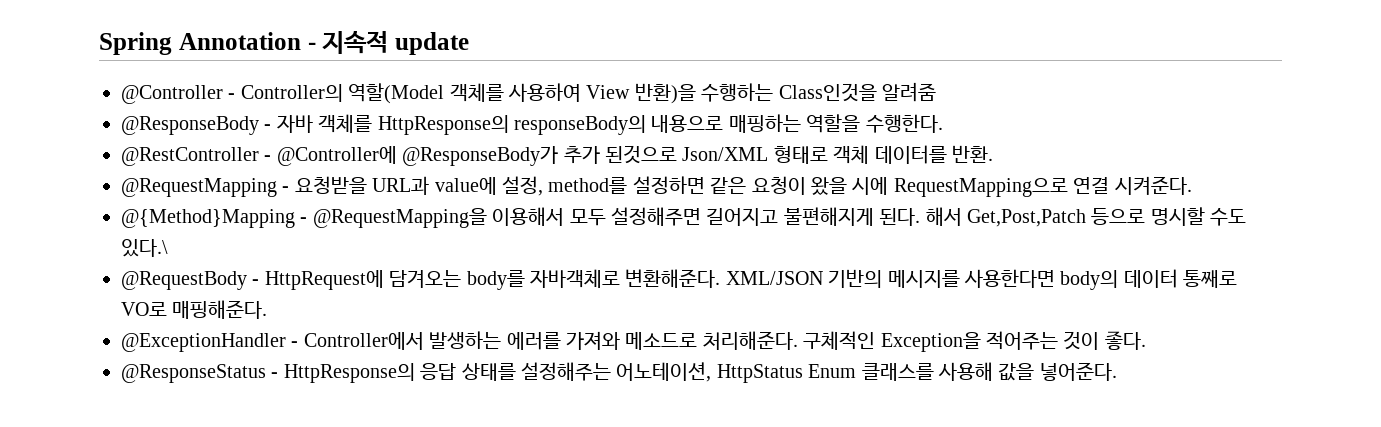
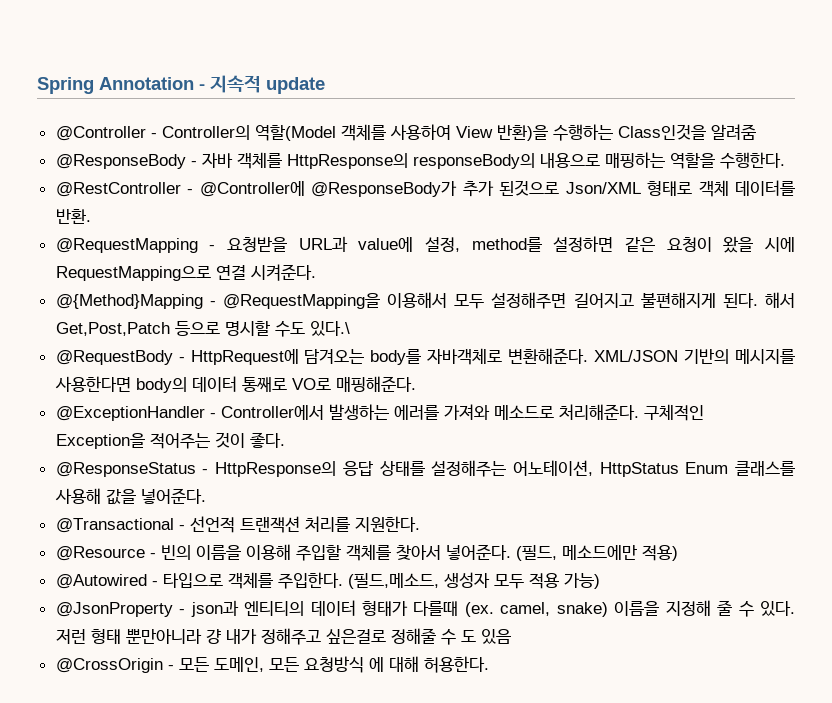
(1117, 371) none -> [55,516,420,533] [55,544,678,561] [55,572,600,589] [55,600,796,617] [55,628,511,645] [55,656,489,673] // @Transactional - 선언적 트랜잭션 처리를 지원한다. // @Resource - 빈의 이름을 이용해 주입할 객체를 찾아서 넣어준다. (필드, 메소드에만 적용) // @Autowired - 타입으로 객체를 주입한다. (필드,메소드, 생성자 모두 적용 가능) // @JsonProperty - json과 엔티티의 데이터 형태가 다를때 (ex. camel, snake) 이름을 지정해 줄 수 있다. 저런 형태 뿐만아니라 걍 내가 정해주고 싶은걸로 정해줄 수 도 있음 // @CrossOrigin - 모든 도메인, 모든 요청방식 에 대해 허용한다.

